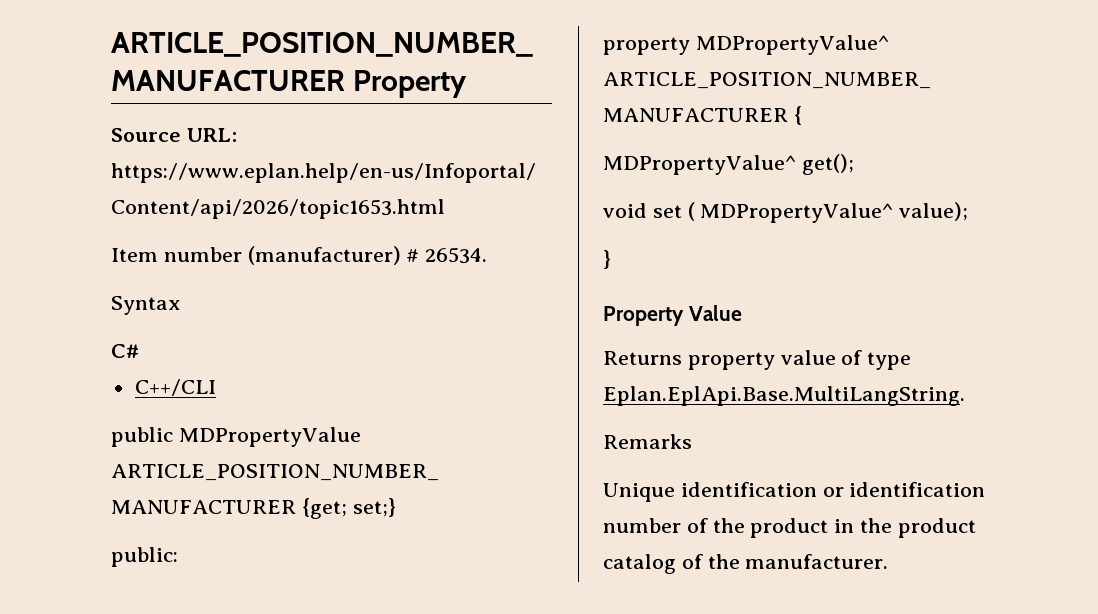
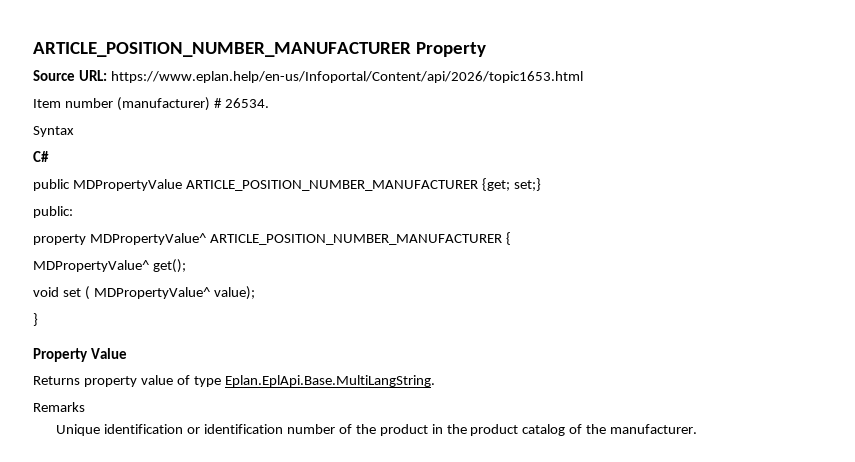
[134,379,216,396] // C++/CLI -> (49, 156) none

